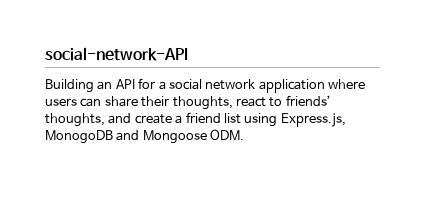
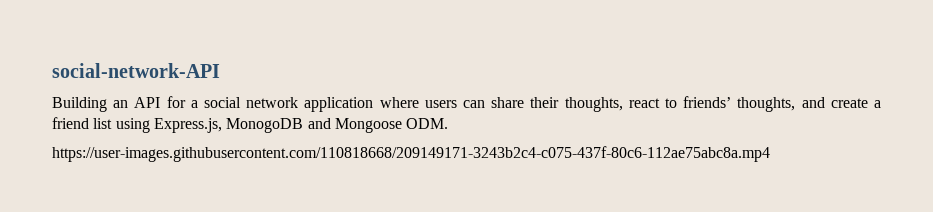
(245, 135) none -> [52,146,770,162] // https://user-images.githubusercontent.com/110818668/209149171-3243b2c4-c075-437f-80c6-112ae75abc8a.mp4

